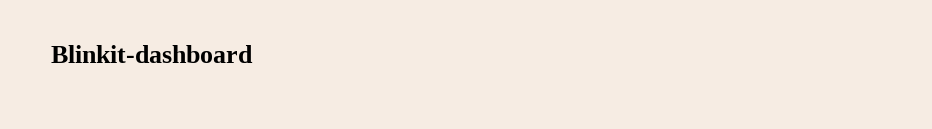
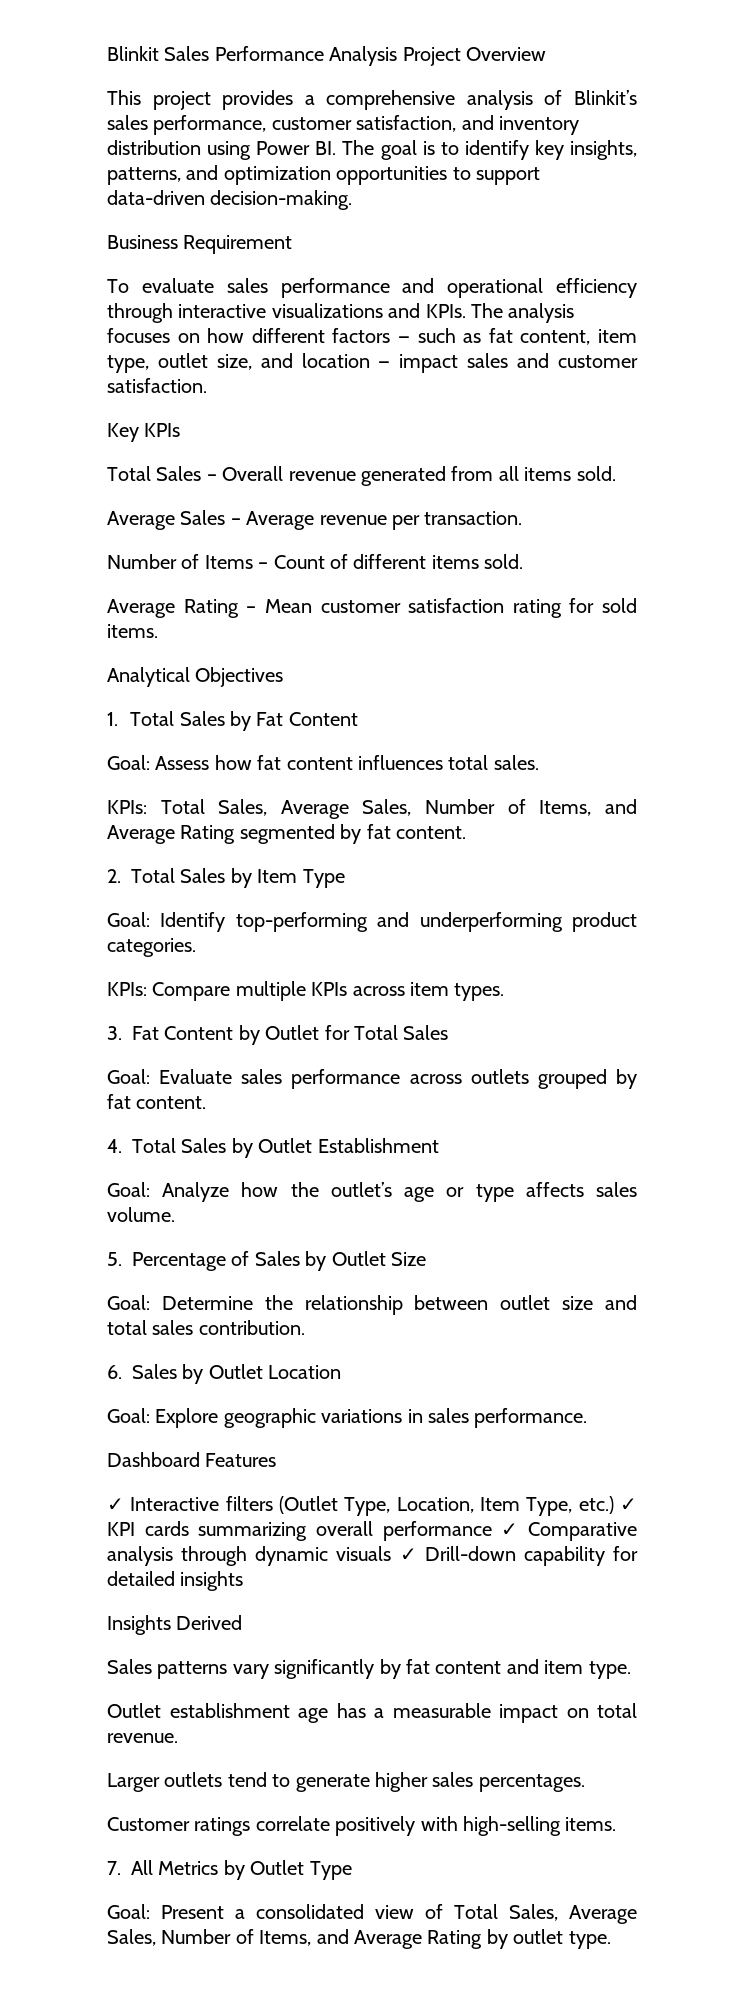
[51,45,253,63] Blinkit-dashboard -> [107,46,546,66] [107,90,638,110] [107,115,579,135] [107,140,638,160] [107,165,540,185] [107,190,353,210] [107,235,293,254] [107,278,637,298] [107,303,575,323] [107,328,638,345] [107,353,639,373] [107,378,207,393] [107,423,181,442] [107,466,616,486] [107,510,523,530] [107,554,524,569] [107,598,637,618] [107,624,158,638] [107,667,284,687] [107,711,358,731] [107,755,539,770] [107,799,637,819] [107,824,466,844] [107,868,345,888] [107,912,637,932] [107,938,196,957] [107,981,505,1001] [107,1025,449,1045] [107,1069,638,1089] [107,1094,207,1109] [107,1138,439,1158] [107,1182,637,1202] [107,1207,175,1222] [107,1251,426,1271] [107,1295,637,1315] [107,1320,305,1335] [107,1364,342,1384] [107,1408,588,1428] [107,1452,277,1467] [107,1496,637,1516] [107,1521,637,1541] [107,1546,639,1566] [107,1571,244,1591] [107,1615,243,1635] [107,1659,631,1679] [107,1703,637,1723] [107,1733,178,1743] [107,1772,585,1792] [107,1816,617,1836] [107,1860,352,1880] [107,1904,638,1924] [107,1929,611,1949] Blinkit Sales Performance Analysis Project Overview // This project provides a comprehensive analysis of Blinkit’s sales performance, customer satisfaction, and inventory distribution using Power BI. The goal is to identify key insights, patterns, and optimization opportunities to support data-driven decision-making. // Business Requirement // To evaluate sales performance and operational efficiency through interactive visualizations and KPIs. The analysis focuses on how different factors — such as fat content, item type, outlet size, and location — impact sales and customer satisfaction. // Key KPIs // Total Sales – Overall revenue generated from all items sold. // Average Sales – Average revenue per transaction. // Number of Items – Count of different items sold. // Average Rating – Mean customer satisfaction rating for sold items. // Analytical Objectives // 1. Total Sales by Fat Content // Goal: Assess how fat content influences total sales. // KPIs: Total Sales, Average Sales, Number of Items, and Average Rating segmented by fat content. // 2. Total Sales by Item Type // Goal: Identify top-performing and underperforming product categories. // KPIs: Compare multiple KPIs across item types. // 3. Fat Content by Outlet for Total Sales // Goal: Evaluate sales performance across outlets grouped by fat content. // 4. Total Sales by Outlet Establishment // Goal: Analyze how the outlet’s age or type affects sales volume. // 5. Percentage of Sales by Outlet Size // Goal: Determine the relationship between outlet size and total sales contribution. // 6. Sales by Outlet Location // Goal: Explore geographic variations in sales performance. // Dashboard Features // ✓ Interactive filters (Outlet Type, Location, Item Type, etc.) ✓ KPI cards summarizing overall performance ✓ Comparative analysis through dynamic visuals ✓ Drill-down capability for detailed insights // Insights Derived // Sales patterns vary significantly by fat content and item type. // Outlet establishment age has a measurable impact on total revenue. // Larger outlets tend to generate higher sales percentages. // Customer ratings correlate positively with high-selling items. // 7. All Metrics by Outlet Type // Goal: Present a consolidated view of Total Sales, Average Sales, Number of Items, and Average Rating by outlet type.

